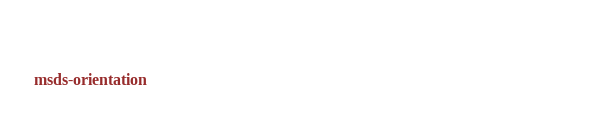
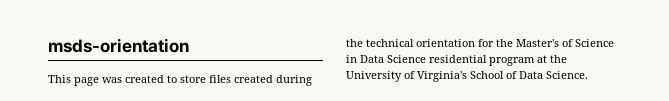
(147, 79) none -> [48,75,312,86] [346,39,614,47] [346,55,567,66] [346,71,588,82] // This page was created to store files created during the technical orientation for the Master's of Science in Data Science residential program at the University of Virginia's School of Data Science.

